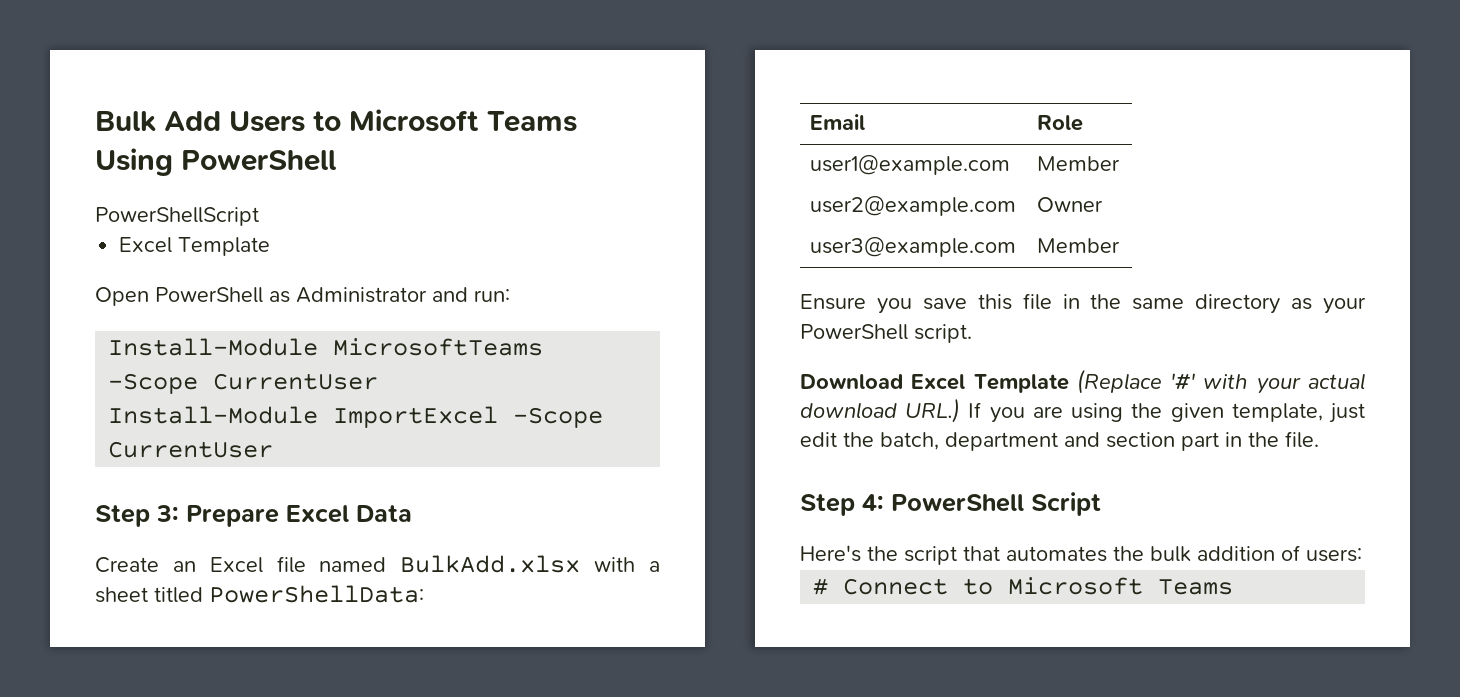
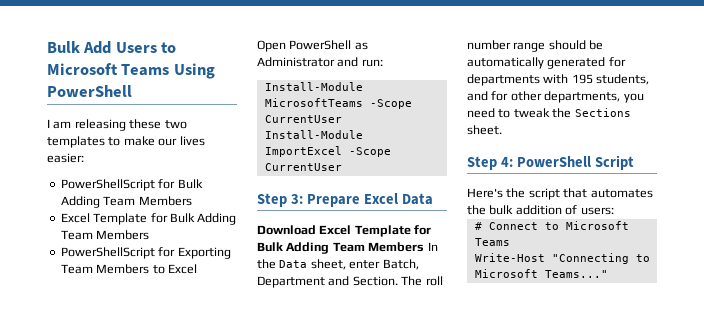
[95,207,259,226] [119,237,271,256] PowerShellScript // Excel Template -> [47,119,187,131] [47,136,205,148] [47,153,84,163] [60,179,203,191] [60,196,192,208] [60,213,237,225] [60,230,150,240] [60,247,231,259] [60,264,197,274] I am releasing these two templates to make our lives easier: // PowerShellScript for Bulk Adding Team Members // Excel Template for Bulk Adding Team Members // PowerShellScript for Exporting Team Members to Excel
[95,555,660,573] [95,585,424,603] [810,114,866,130] [1037,115,1084,131] [810,155,1011,175] [1037,156,1121,171] [810,196,1017,216] [1037,197,1104,212] [810,237,1017,257] [1037,238,1121,253] [800,293,1366,314] [800,324,972,343] [800,369,1365,394] [800,398,1365,423] [800,431,1319,451] Create an Excel file named BulkAdd.xlsx with a sheet titled PowerShellData: // Email | Role // user1@example.com | Member // user2@example.com | Owner // user3@example.com | Member // Ensure you save this file in the same directory as your PowerShell script. // Download Excel Template (Replace '#' with your actual download URL.) If you are using the given template, just edit the batch, department and section part in the file. -> [257,225,432,237] [257,242,438,254] [257,259,419,270] [257,276,443,288] [467,40,604,52] [467,57,626,69] [467,74,650,86] [467,91,644,103] [467,108,631,118] [467,125,502,135] Download Excel Template for Bulk Adding Team Members In the Data sheet, enter Batch, Department and Section. The roll number range should be automatically generated for departments with 195 students, and for other departments, you need to tweak the Sections sheet.
(1234, 587) none -> [474,253,650,264] [474,269,608,278] // Write-Host "Connecting to Microsoft Teams..."

